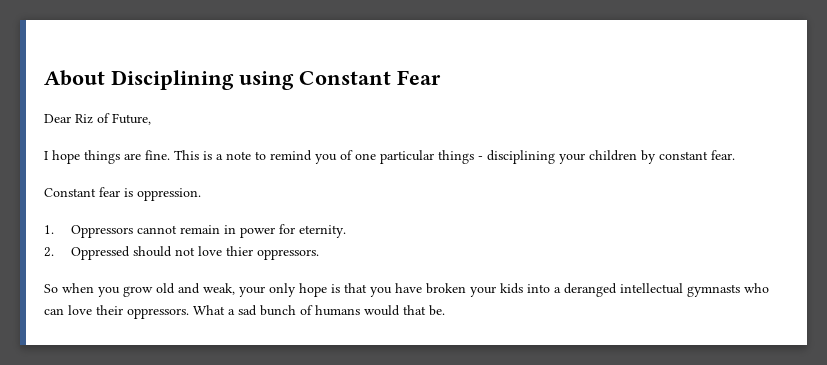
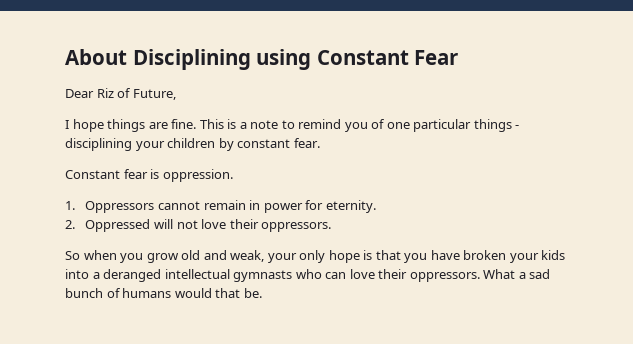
[132,246,172,257] should -> [153,219,173,229] will
[225,246,253,256] thier -> [229,219,259,229] their

